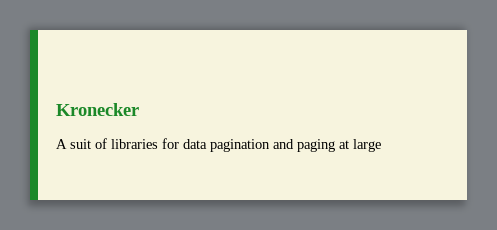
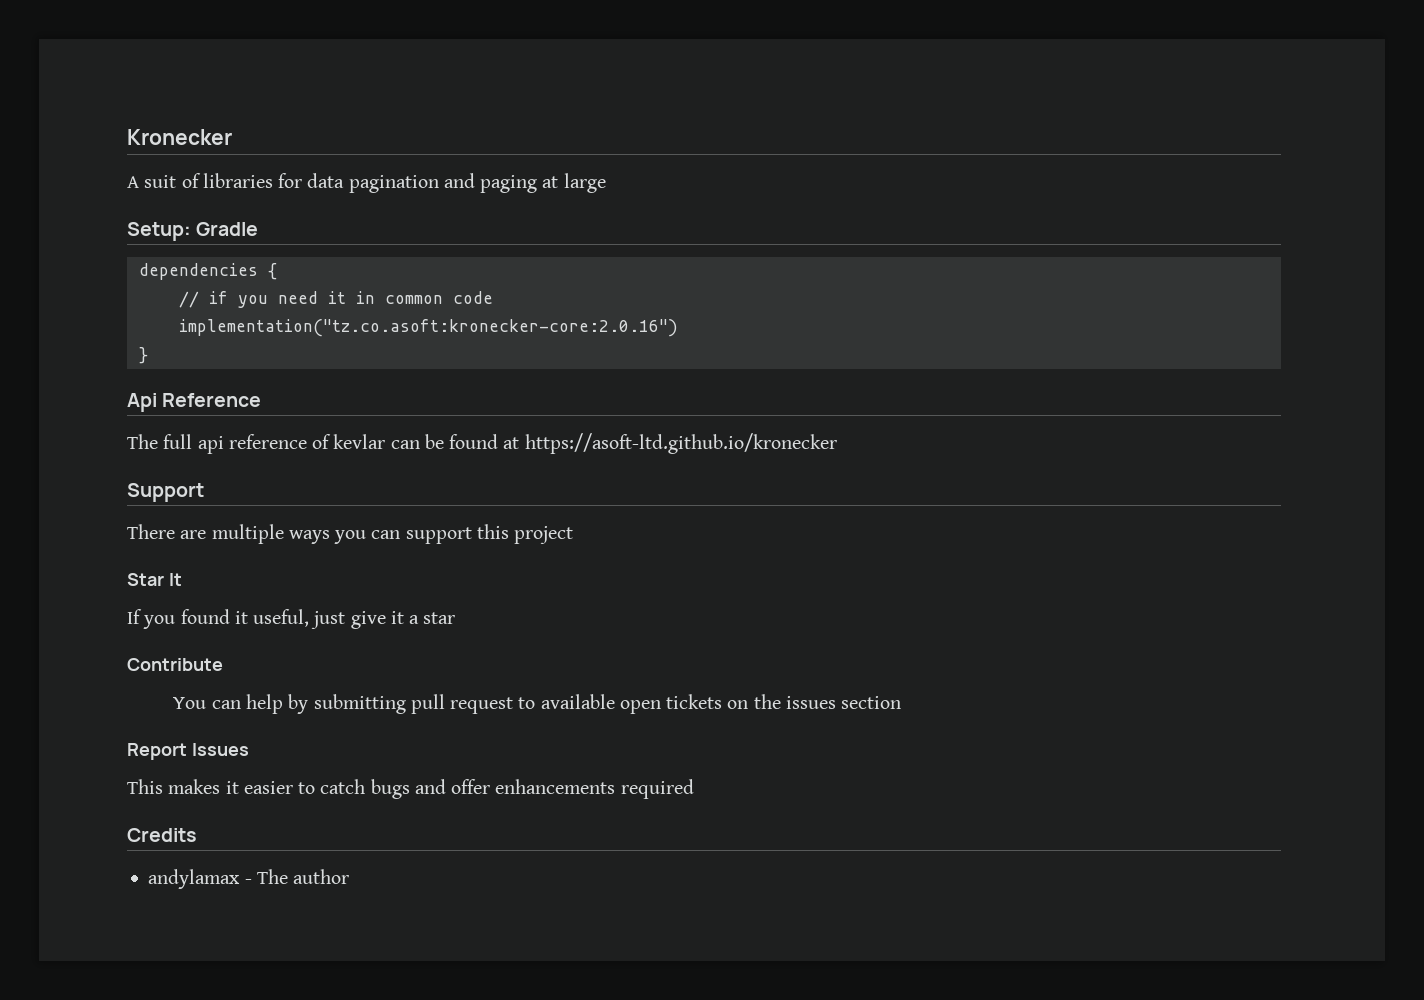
(381, 145) none -> [127,222,259,241] [138,263,277,280] [178,291,493,308] [178,319,678,337] [138,347,148,364] [127,393,262,412] [127,433,837,454] [127,483,204,502] [127,524,574,544] [127,573,182,586] [127,609,456,629] [127,658,223,671] [173,694,902,714] [127,743,249,760] [127,779,694,799] [127,828,197,842] [148,869,350,889] // Setup: Gradle // dependencies { // // if you need it in common code // implementation("tz.co.asoft:kronecker-core:2.0.16") // } // Api Reference // The full api reference of kevlar can be found at https://asoft-ltd.github.io/kronecker // Support // There are multiple ways you can support this project // Star It // If you found it useful, just give it a star // Contribute // You can help by submitting pull request to available open tickets on the issues section // Report Issues // This makes it easier to catch bugs and offer enhancements required // Credits // andylamax - The author

